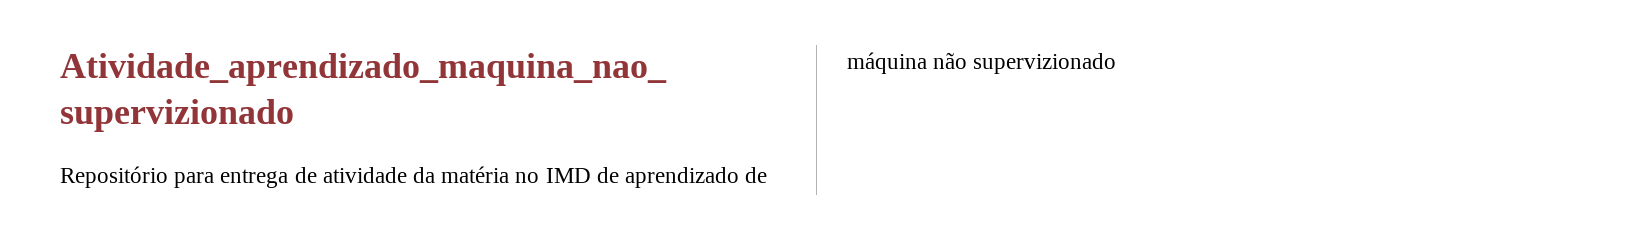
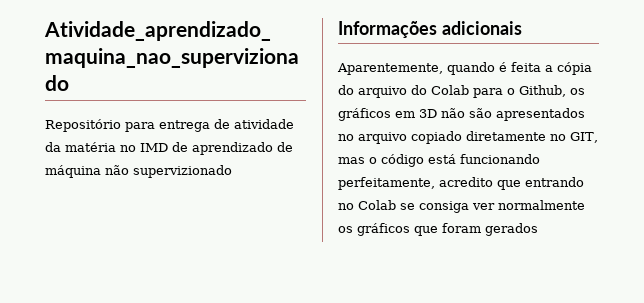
(1117, 63) none -> [338,21,522,38] [337,62,592,75] [338,85,585,98] [338,108,585,121] [338,131,598,144] [338,154,540,167] [338,177,584,190] [338,200,585,213] [338,223,538,236] // Informações adicionais // Aparentemente, quando é feita a cópia do arquivo do Colab para o Github, os gráficos em 3D não são apresentados no arquivo copiado diretamente no GIT, mas o código está funcionando perfeitamente, acredito que entrando no Colab se consiga ver normalmente os gráficos que foram gerados

